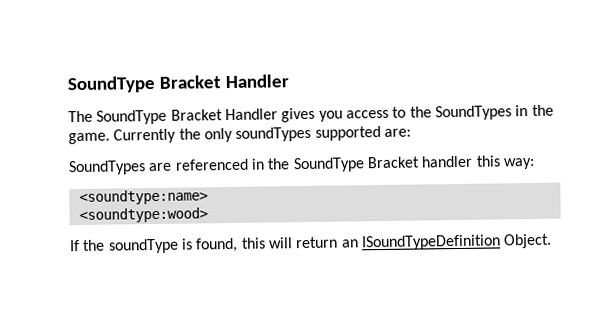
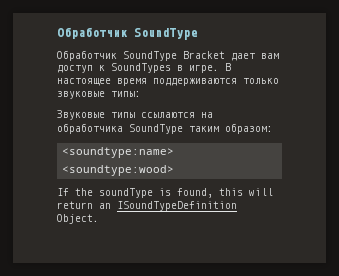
[67,74,289,94] [68,104,554,125] [68,126,411,145] [68,155,535,176] SoundType Bracket Handler // The SoundType Bracket Handler gives you access to the SoundTypes in the game. Currently the only soundTypes supported are: // SoundTypes are referenced in the SoundType Bracket handler this way: -> [57,27,197,40] [57,50,279,61] [57,63,231,73] [57,78,279,86] [57,91,141,99] [57,110,213,120] [57,123,273,134] Обработчик SoundType // Обработчик SoundType Bracket дает вам доступ к SoundTypes в игре. В настоящее время поддерживаются только звуковые типы: // Звуковые типы ссылаются на обработчика SoundType таким образом:

